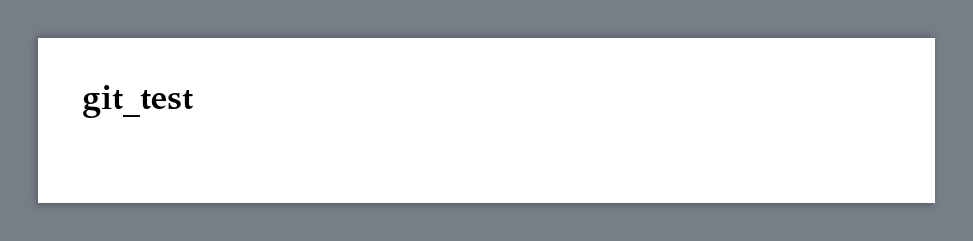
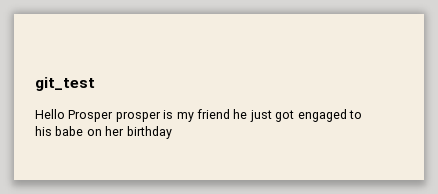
(193, 101) none -> [35,109,362,122] [35,126,172,139] // Hello Prosper prosper is my friend he just got engaged to his babe on her birthday

